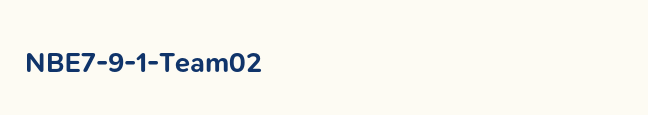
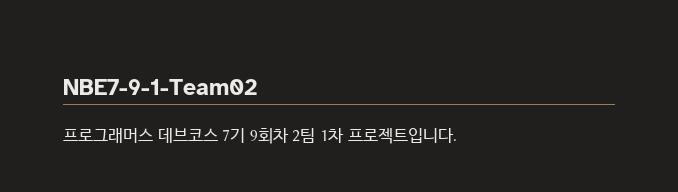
(262, 62) none -> [63,128,457,144] // 프로그래머스 데브코스 7기 9회차 2팀 1차 프로젝트입니다.

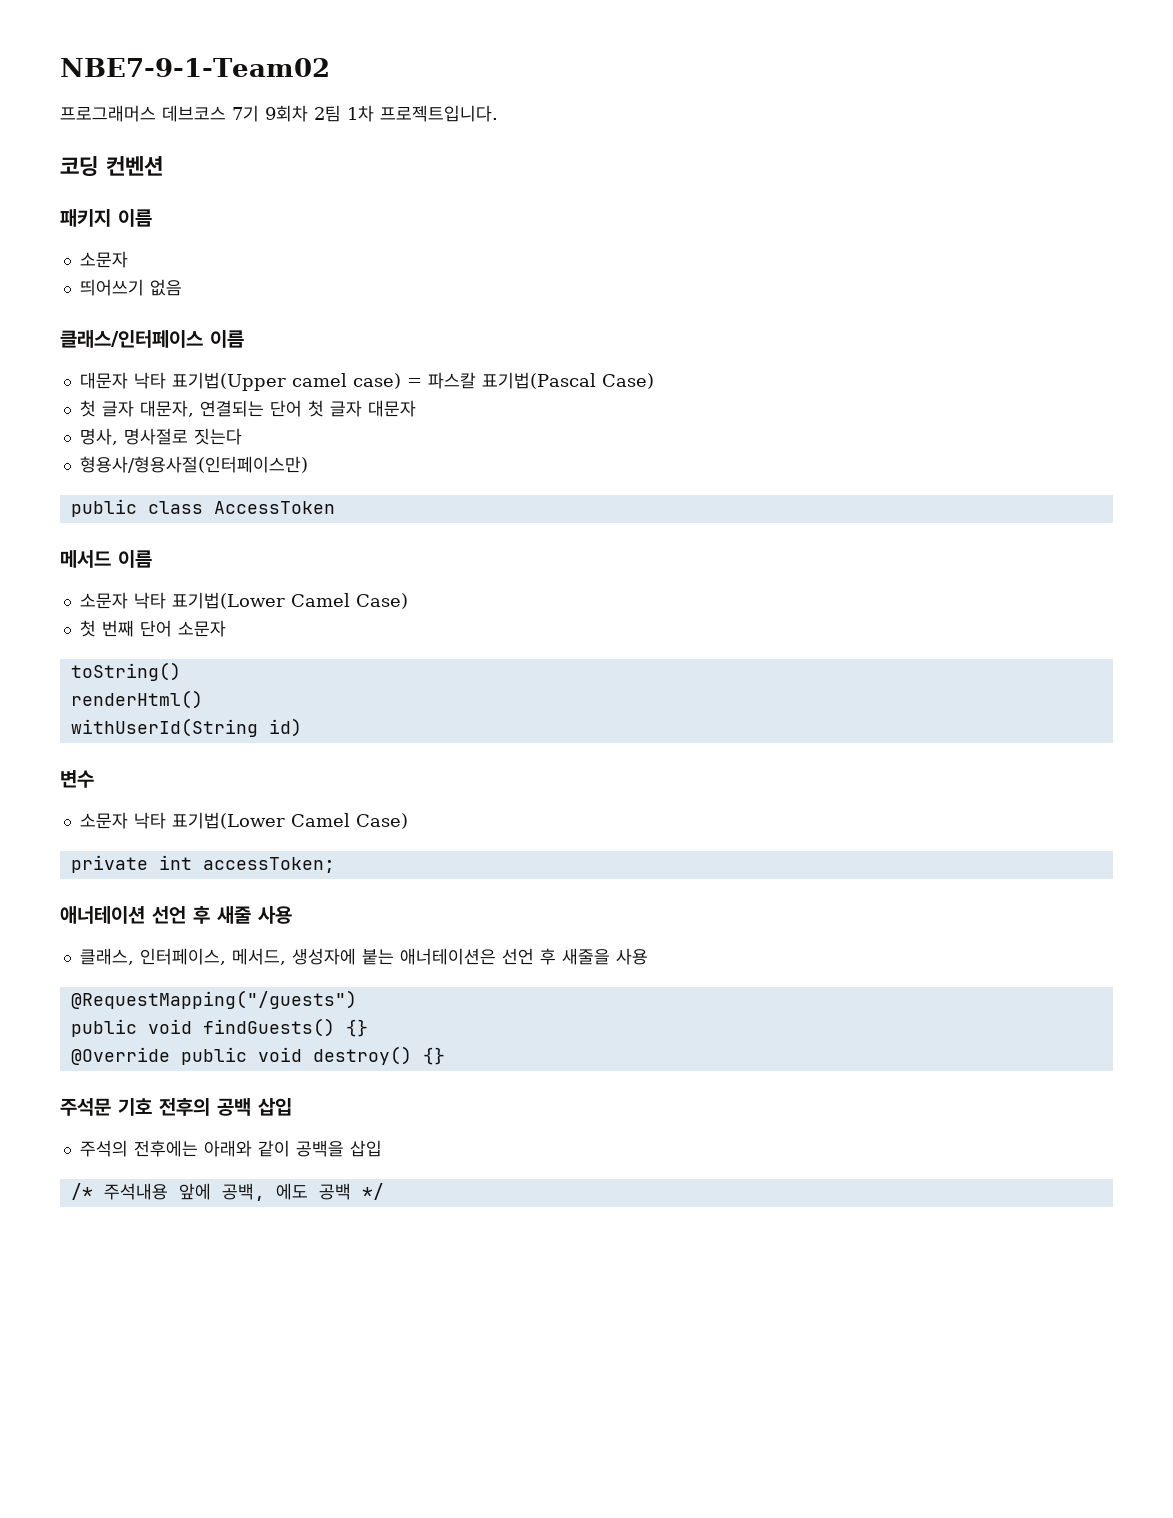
(457, 136) none -> [60,156,163,177] [60,209,152,227] [79,251,128,268] [79,279,182,296] [60,330,244,348] [79,372,654,391] [79,400,416,417] [79,428,242,445] [79,456,308,473] [70,499,335,517] [60,550,152,568] [79,592,408,609] [79,620,226,637] [70,662,181,681] [70,690,203,709] [70,718,302,737] [60,770,94,788] [79,812,408,829] [70,855,335,873] [60,906,292,924] [79,948,648,965] [70,990,357,1009] [70,1018,368,1037] [70,1046,445,1065] [60,1098,292,1116] [79,1140,382,1157] [70,1183,384,1201] // 코딩 컨벤션 // 패키지 이름 // 소문자 // 띄어쓰기 없음 // 클래스/인터페이스 이름 // 대문자 낙타 표기법(Upper camel case) = 파스칼 표기법(Pascal Case) // 첫 글자 대문자, 연결되는 단어 첫 글자 대문자 // 명사, 명사절로 짓는다 // 형용사/형용사절(인터페이스만) // public class AccessToken // 메서드 이름 // 소문자 낙타 표기법(Lower Camel Case) // 첫 번째 단어 소문자 // toString() // renderHtml() // withUserId(String id) // 변수 // 소문자 낙타 표기법(Lower Camel Case) // private int accessToken; // 애너테이션 선언 후 새줄 사용 // 클래스, 인터페이스, 메서드, 생성자에 붙는 애너테이션은 선언 후 새줄을 사용 // @RequestMapping("/guests") // public void findGuests() {} // @Override public void destroy() {} // 주석문 기호 전후의 공백 삽입 // 주석의 전후에는 아래와 같이 공백을 삽입 // /* 주석내용 앞에 공백, 에도 공백 */

